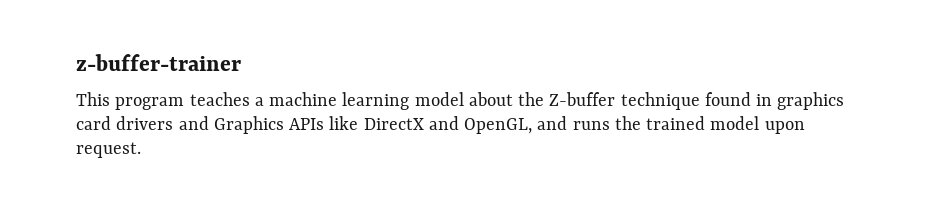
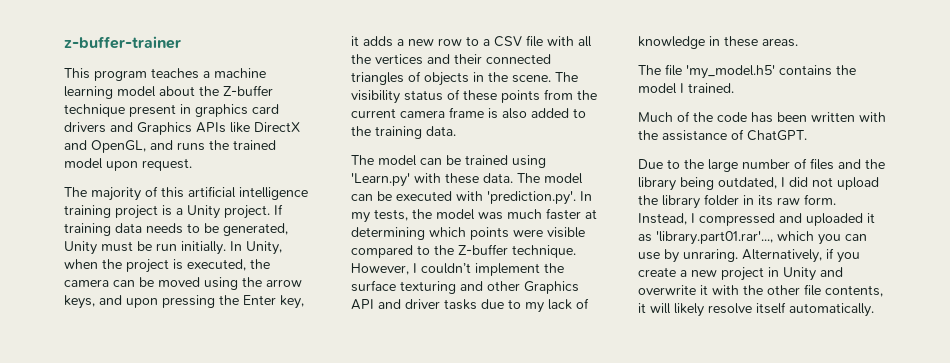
[704,92,751,106] found -> [129,104,176,117] present
(141, 150) none -> [64,186,308,201] [64,204,283,219] [64,223,288,236] [64,241,282,255] [64,259,270,273] [64,277,302,290] [64,295,304,309] [351,35,592,47] [351,54,551,65] [351,71,578,86] [351,89,597,104] [351,107,586,119] [351,126,456,139] [351,155,546,168] [351,173,583,187] [351,191,592,205] [351,208,597,223] [351,227,585,240] [351,244,576,258] [351,263,564,276] [351,280,579,294] [351,298,589,313] [638,36,798,49] [638,64,856,79] [638,83,734,94] [638,111,886,123] [638,129,807,141] [638,158,885,172] [638,177,879,191] [638,194,836,209] [638,213,875,226] [638,231,867,245] [638,248,860,263] [638,267,843,281] [638,284,883,297] [638,302,874,317] // The majority of this artificial intelligence training project is a Unity project. If training data needs to be generated, Unity must be run initially. In Unity, when the project is executed, the camera can be moved using the arrow keys, and upon pressing the Enter key, it adds a new row to a CSV file with all the vertices and their connected triangles of objects in the scene. The visibility status of these points from the current camera frame is also added to the training data. // The model can be trained using 'Learn.py' with these data. The model can be executed with 'prediction.py'. In my tests, the model was much faster at determining which points were visible compared to the Z-buffer technique. However, I couldn’t implement the surface texturing and other Graphics API and driver tasks due to my lack of knowledge in these areas. // The file 'my_model.h5' contains the model I trained. // Much of the code has been written with the assistance of ChatGPT. // Due to the large number of files and the library being outdated, I did not upload the library folder in its raw form. Instead, I compressed and uploaded it as 'library.part01.rar'..., which you can use by unraring. Alternatively, if you create a new project in Unity and overwrite it with the other file contents, it will likely resolve itself automatically.

